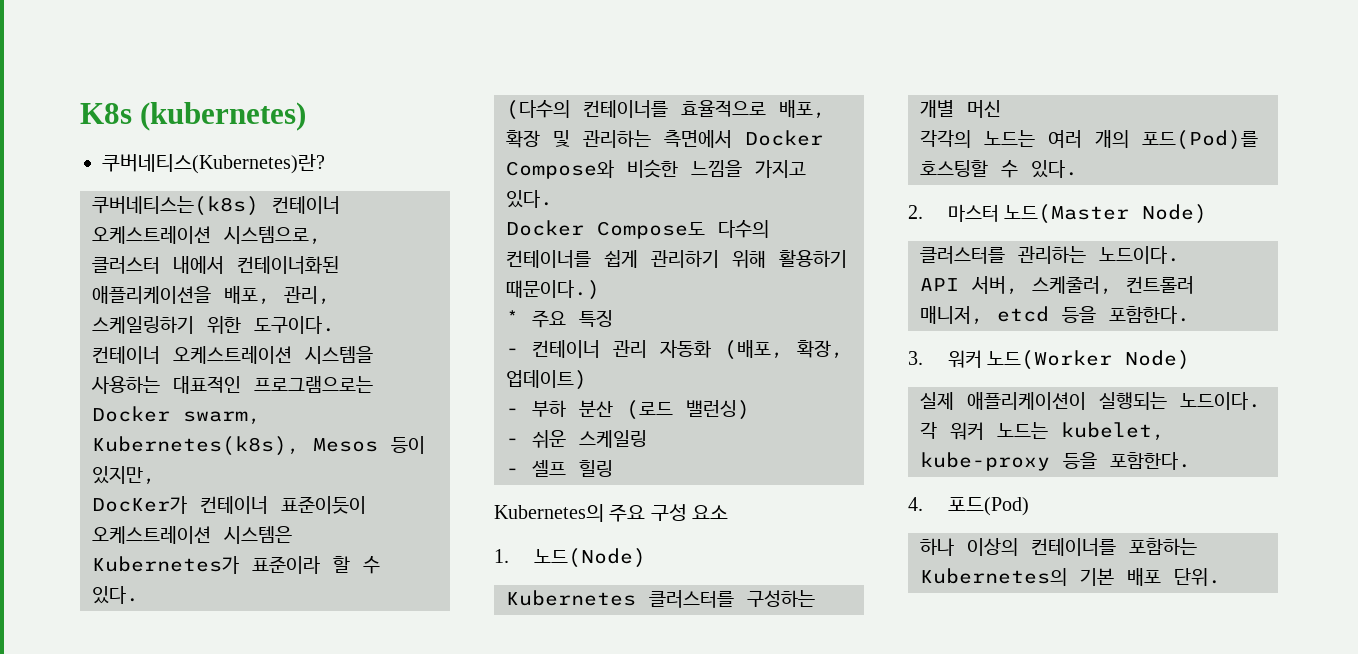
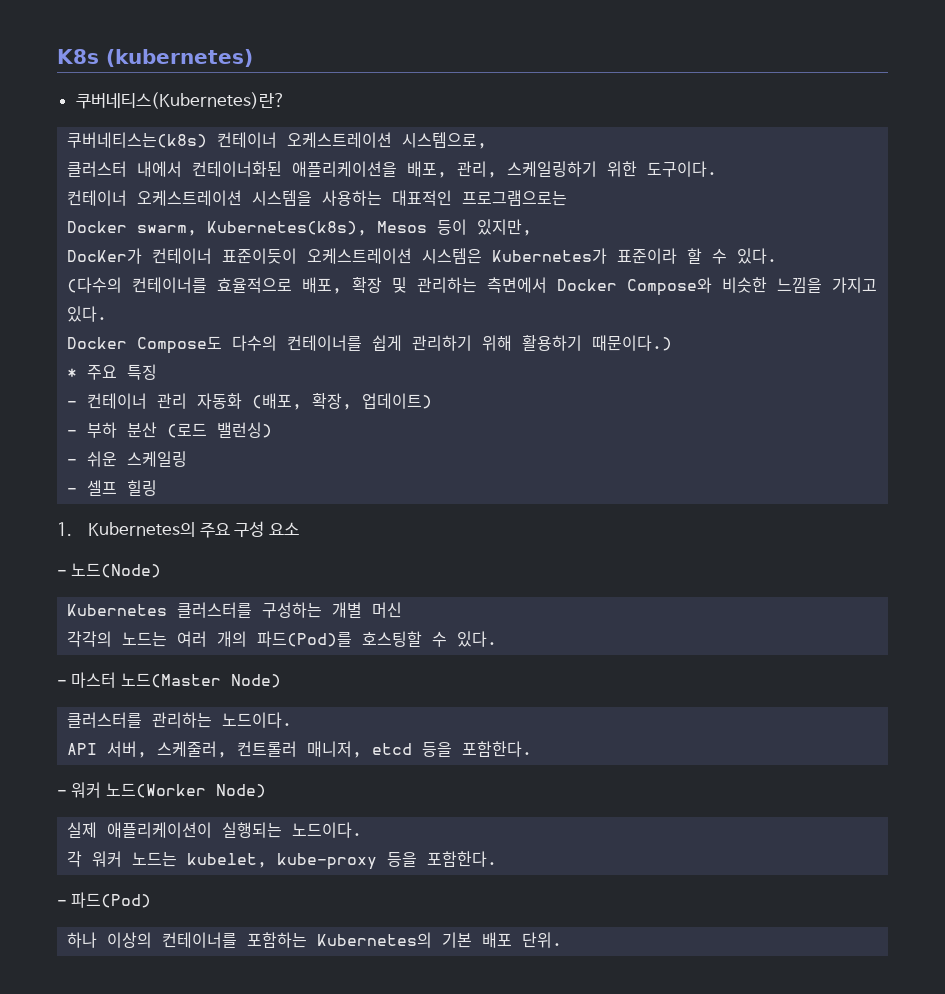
(613, 468) none -> [57,522,72,536] 1.
[494,549,509,563] 1. -> [57,570,67,576] -
[1142,130,1258,150] 포드(Pod)를 -> [257,631,353,647] 파드(Pod)를
[908,205,923,219] 2. -> [57,680,67,686] -
[908,351,923,365] 3. -> [57,790,67,796] -
[908,497,1029,516] 4. 포드(Pod) -> [57,892,152,908] - 파드(Pod)

